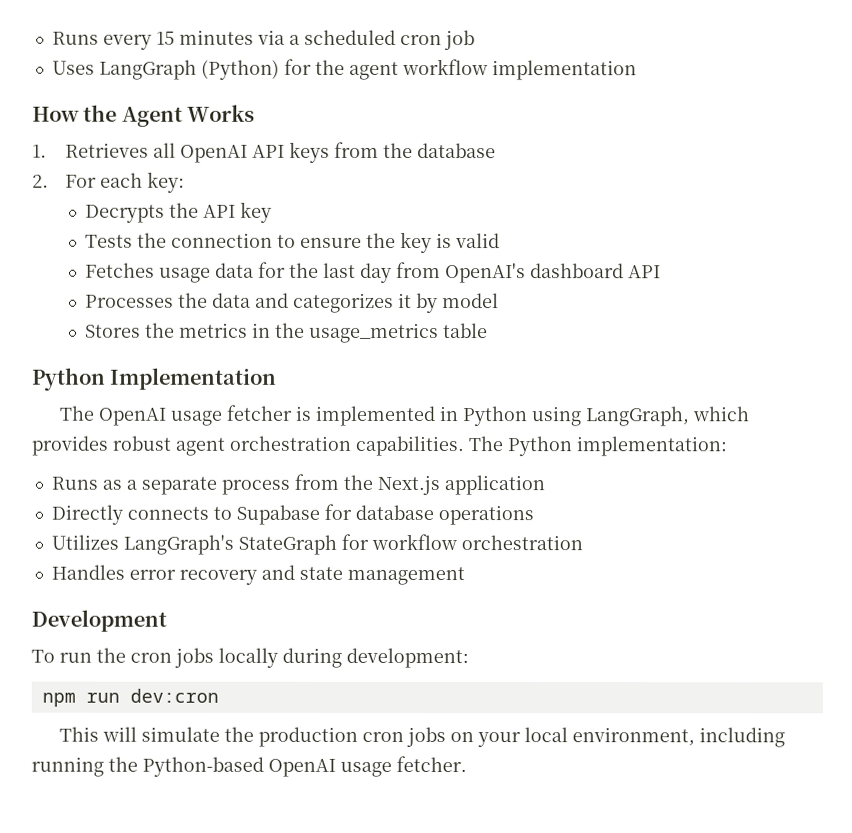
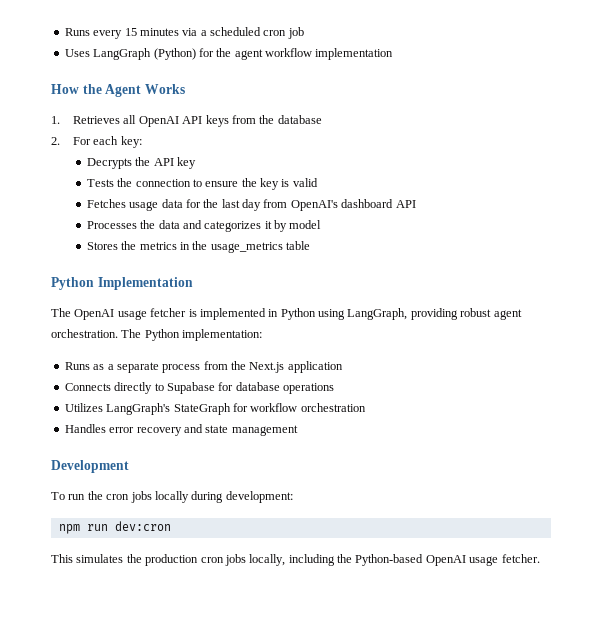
[692,406,751,422] [31,435,464,457] which provides robust agent orchestration capabilities. -> [410,308,522,320] [51,329,118,338] providing robust agent orchestration.
[50,504,209,525] Directly connects -> [64,382,153,394] Connects directly
[102,726,221,742] will simulate -> [76,554,124,563] simulates
[450,727,786,748] [31,756,104,777] on your local environment, including running -> [249,554,335,566] locally, including

